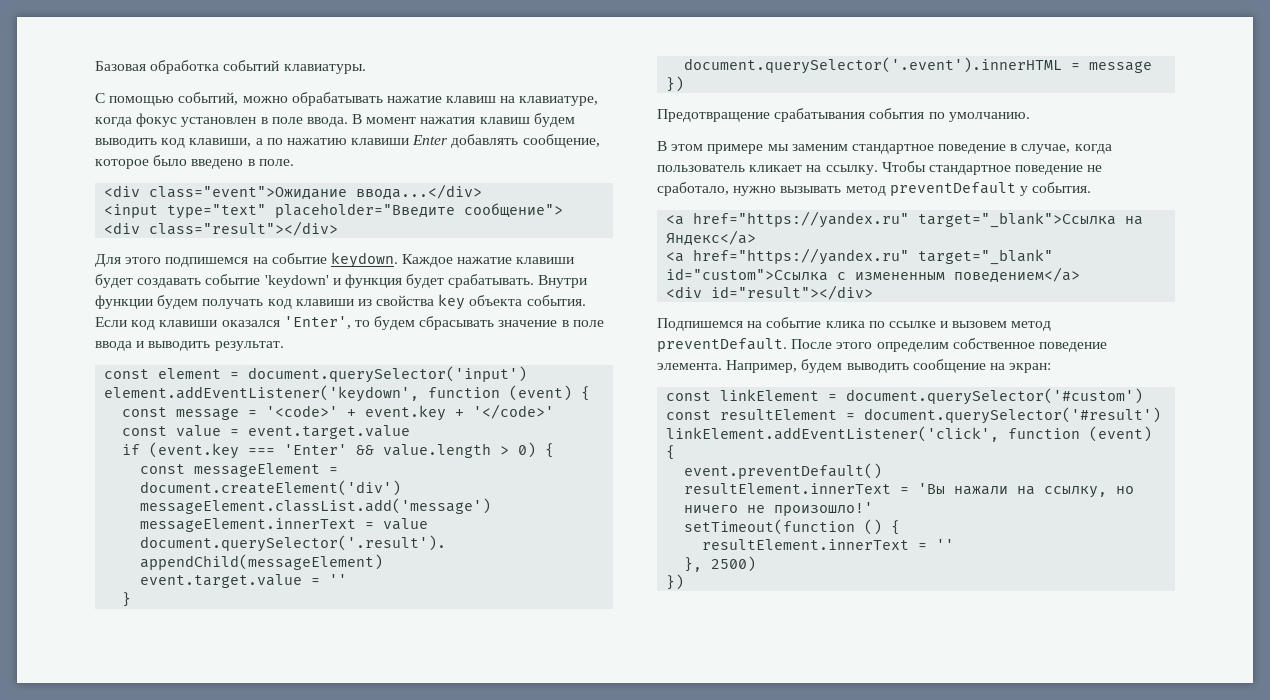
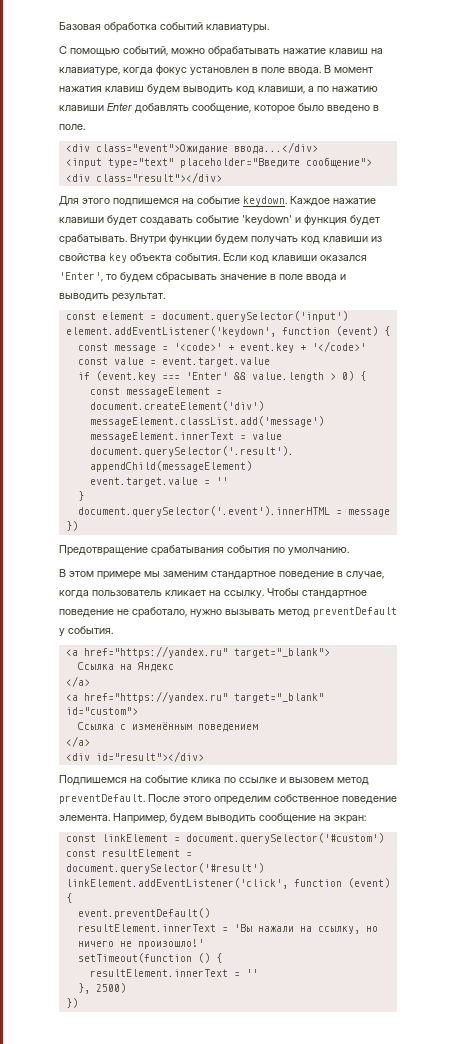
[918,212,1144,228] [666,230,757,245] [666,248,1054,265] [666,267,1081,282] target="_blank">Ссылка на Яндекс</a> // <a href="https://yandex.ru" target="_blank" id="custom">Ссылка с измененным поведением</a> -> [233,648,330,658] [77,662,174,672] [65,676,90,687] [65,691,324,703] [65,707,138,715] [77,722,258,732] [65,736,90,747] target="_blank"> // Ссылка на Яндекс // </a> // <a href="https://yandex.ru" target="_blank" id="custom"> // Ссылка с изменённым поведением // </a>

